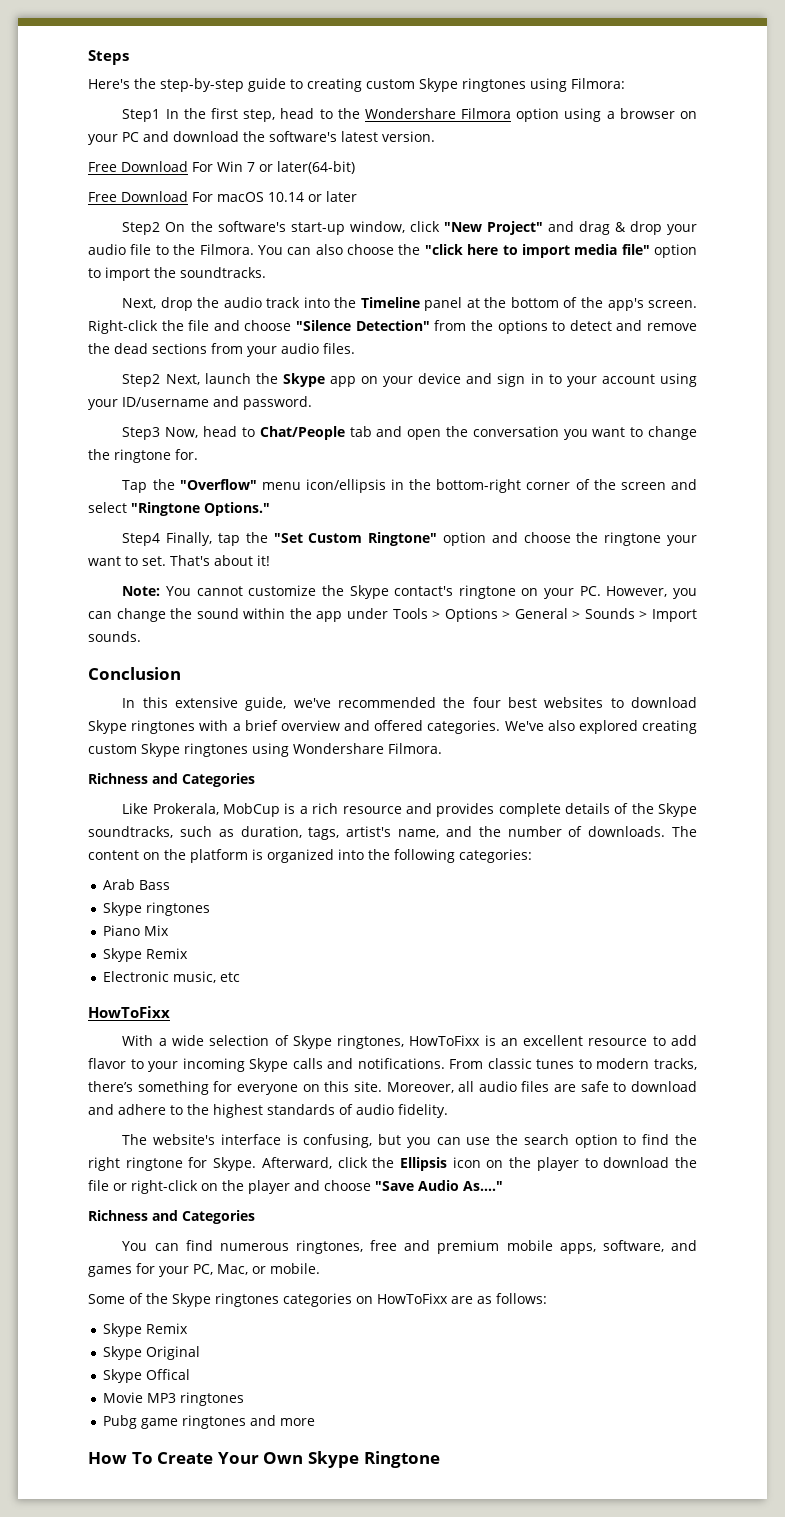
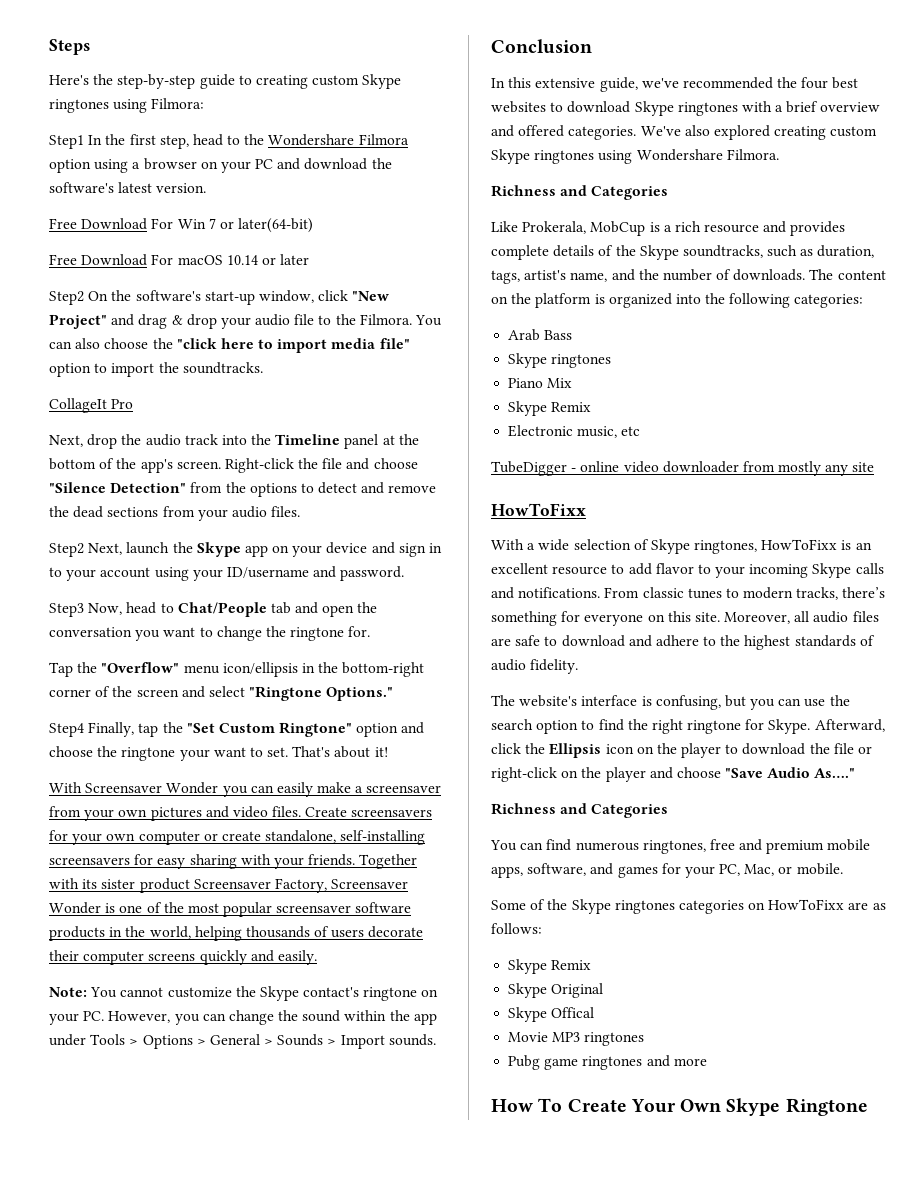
(266, 272) none -> [49,398,134,413] // CollageIt Pro
(270, 560) none -> [49,782,442,797] [49,806,433,821] [49,830,426,845] [49,854,418,869] [49,878,409,893] [49,902,412,917] [49,926,424,941] [49,950,317,965] // With Screensaver Wonder you can easily make a screensaver from your own pictures and video files. Create screensavers for your own computer or create standalone, self-installing screensavers for easy sharing with your friends. Together with its sister product Screensaver Factory, Screensaver Wonder is one of the most popular screensaver software products in the world, helping thousands of users decorate their computer screens quickly and easily.
(240, 977) none -> [491,461,875,476] // TubeDigger - online video downloader from mostly any site

